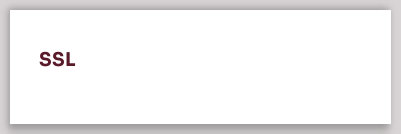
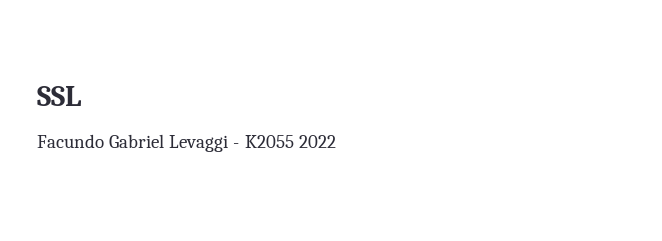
(76, 59) none -> [37,134,336,152] // Facundo Gabriel Levaggi - K2055 2022

